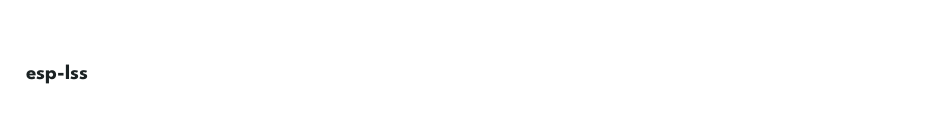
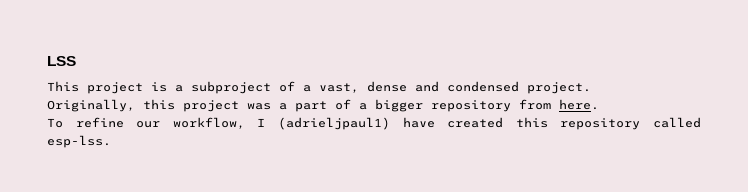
[26,64,88,84] esp-lss -> [47,56,76,66] [47,81,591,94] [47,99,599,112] [47,117,702,130] [47,135,111,148] LSS // This project is a subproject of a vast, dense and condensed project. // Originally, this project was a part of a bigger repository from here. // To refine our workflow, I (adrieljpaul1) have created this repository called esp-lss.

